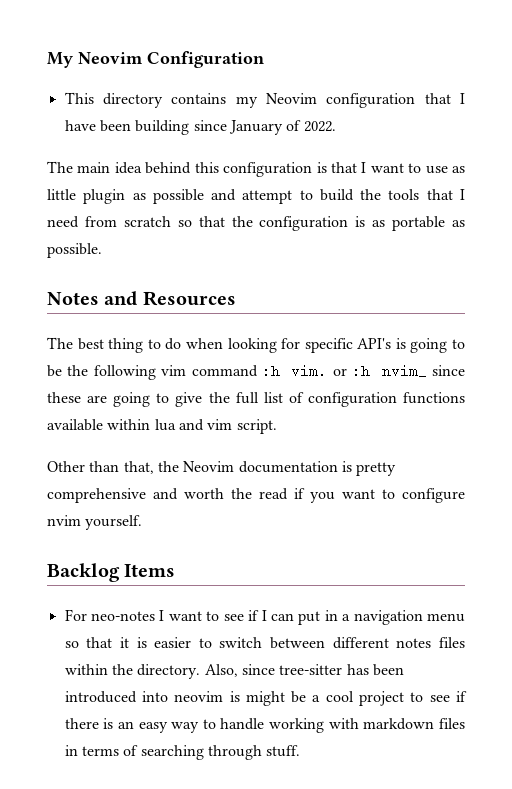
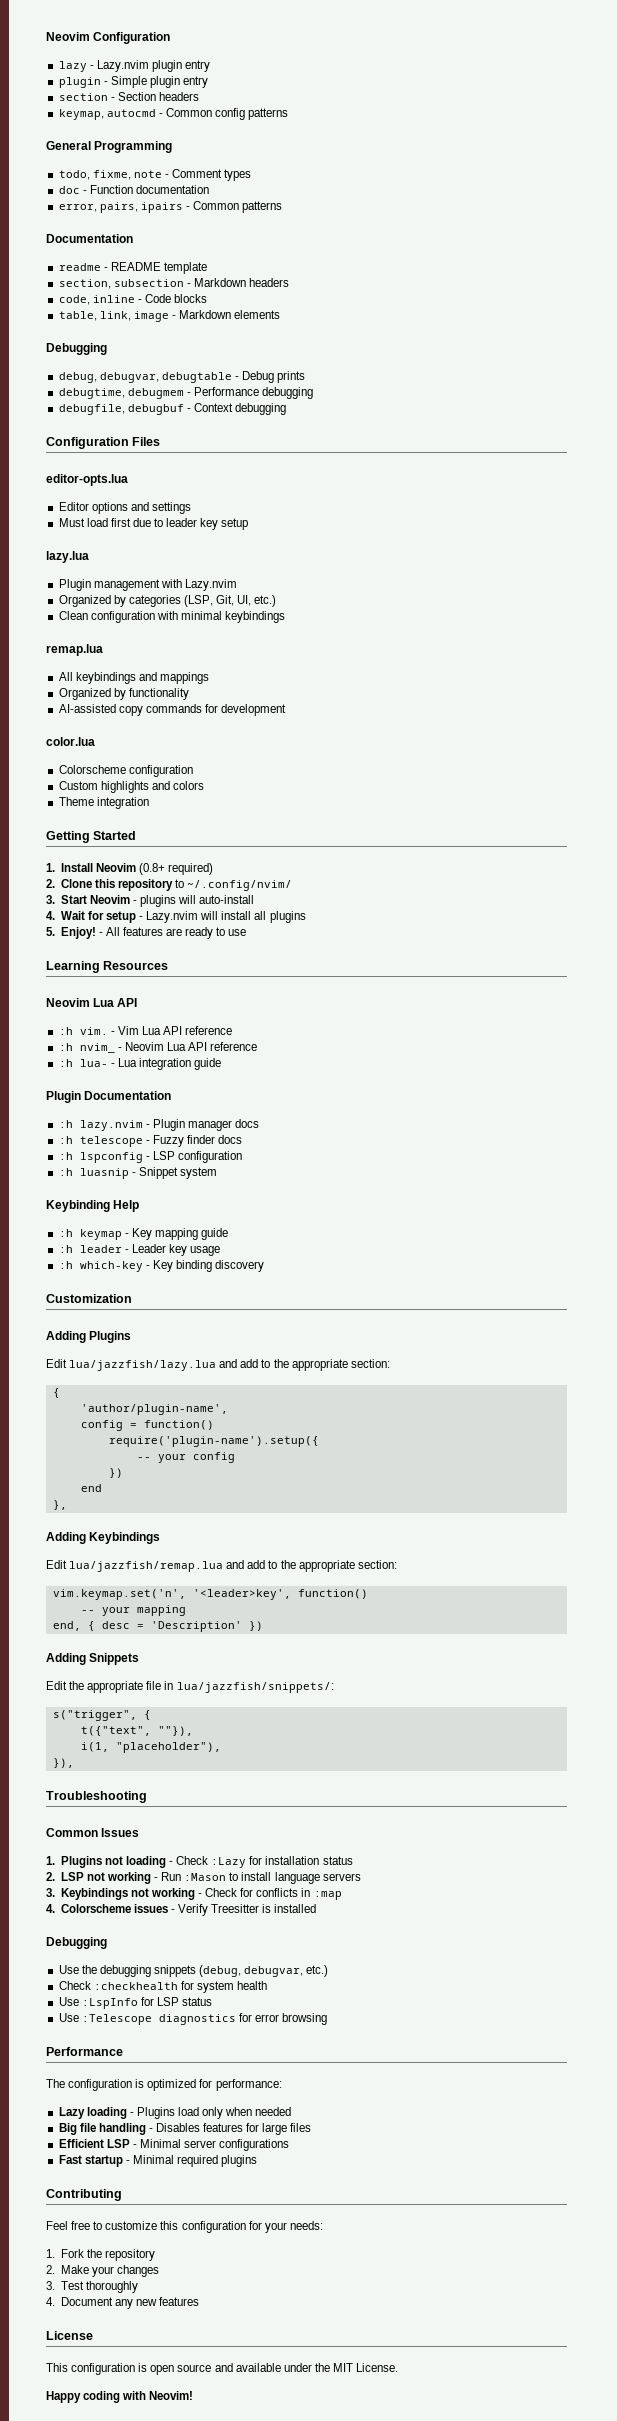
[47,52,73,68] My -> (46, 36) none
[64,92,465,108] [64,120,336,135] [47,161,466,177] [47,189,465,204] [47,216,465,231] [47,243,102,258] [47,291,236,306] [47,337,465,353] [47,364,465,380] [47,392,465,407] [47,419,277,434] [47,461,397,476] [47,488,465,503] [47,515,143,530] [47,563,176,582] [64,609,465,625] [64,637,465,649] [64,664,404,679] [64,691,467,706] [64,718,465,733] [64,745,301,760] This directory contains my Neovim configuration that I have been building since January of 2022. // The main idea behind this configuration is that I want to use as little plugin as possible and attempt to build the tools that I need from scratch so that the configuration is as portable as possible. // Notes and Resources // The best thing to do when looking for specific API's is going to be the following vim command :h vim. or :h nvim_ since these are going to give the full list of configuration functions available within lua and vim script. // Other than that, the Neovim documentation is pretty comprehensive and worth the read if you want to configure nvim yourself. // Backlog Items // For neo-notes I want to see if I can put in a navigation menu so that it is easier to switch between different notes files within the directory. Also, since tree-sitter has been introduced into neovim is might be a cool project to see if there is an easy way to handle working with markdown files in terms of searching through stuff. -> [58,60,211,72] [58,76,209,88] [58,92,199,101] [58,108,289,120] [46,141,173,153] [58,169,252,181] [58,185,209,194] [58,201,283,213] [46,234,133,243] [58,262,207,274] [58,278,290,289] [58,294,208,305] [58,310,281,322] [46,343,107,355] [58,371,306,383] [58,387,314,399] [58,403,287,415] [46,437,161,449] [46,474,128,486] [58,502,191,514] [58,518,249,530] [46,551,89,563] [58,579,237,591] [58,595,277,607] [58,611,286,623] [46,644,103,656] [58,672,209,684] [58,688,189,700] [58,704,287,716] [46,737,95,746] [58,765,193,777] [58,781,204,793] [58,797,149,809] [46,831,137,843] [46,863,214,875] [46,879,293,891] [46,895,255,907] [46,911,306,923] [46,927,247,939] [46,961,169,973] [46,998,138,1007] [58,1026,233,1035] [58,1042,258,1053] [58,1058,222,1070] [46,1091,172,1103] [58,1119,260,1131] [58,1135,243,1147] [58,1151,242,1163] [58,1167,217,1179] [46,1200,140,1212] [58,1228,229,1240] [58,1244,221,1256] [58,1260,265,1272] [46,1294,132,1303] [46,1331,132,1343] [46,1359,390,1371] [52,1388,60,1398] [80,1404,228,1415] [80,1420,214,1431] [108,1436,319,1447] [136,1452,235,1463] [108,1468,123,1478] [80,1484,102,1492] [52,1500,67,1510] [46,1532,161,1544] [46,1560,397,1572] [52,1589,368,1600] [80,1605,186,1616] [52,1621,263,1632] [46,1653,140,1665] [46,1681,334,1693] [52,1710,151,1721] [80,1726,193,1736] [80,1742,221,1753] [52,1758,74,1768] [46,1791,147,1803] [46,1828,140,1837] [46,1856,353,1868] [46,1872,361,1884] [46,1888,342,1900] [46,1904,317,1916] [46,1937,107,1949] [58,1965,329,1977] [58,1981,268,1993] [58,1997,213,2009] [58,2013,328,2025] [46,2047,123,2056] [46,2079,282,2091] [58,2107,292,2119] [58,2123,312,2135] [58,2139,290,2151] [58,2155,258,2167] [46,2189,122,2201] [46,2221,323,2233] [46,2249,155,2261] [46,2265,159,2277] [46,2281,138,2293] [46,2297,200,2309] [46,2331,93,2340] [46,2363,399,2375] [46,2391,194,2403] lazy - Lazy.nvim plugin entry // plugin - Simple plugin entry // section - Section headers // keymap, autocmd - Common config patterns // General Programming // todo, fixme, note - Comment types // doc - Function documentation // error, pairs, ipairs - Common patterns // Documentation // readme - README template // section, subsection - Markdown headers // code, inline - Code blocks // table, link, image - Markdown elements // Debugging // debug, debugvar, debugtable - Debug prints // debugtime, debugmem - Performance debugging // debugfile, debugbuf - Context debugging // Configuration Files // editor-opts.lua // Editor options and settings // Must load first due to leader key setup // lazy.lua // Plugin management with Lazy.nvim // Organized by categories (LSP, Git, UI, etc.) // Clean configuration with minimal keybindings // remap.lua // All keybindings and mappings // Organized by functionality // AI-assisted copy commands for development // color.lua // Colorscheme configuration // Custom highlights and colors // Theme integration // Getting Started // 1. Install Neovim (0.8+ required) // 2. Clone this repository to ~/.config/nvim/ // 3. Start Neovim - plugins will auto-install // 4. Wait for setup - Lazy.nvim will install all plugins // 5. Enjoy! - All features are ready to use // Learning Resources // Neovim Lua API // :h vim. - Vim Lua API reference // :h nvim_ - Neovim Lua API reference // :h lua- - Lua integration guide // Plugin Documentation // :h lazy.nvim - Plugin manager docs // :h telescope - Fuzzy finder docs // :h lspconfig - LSP configuration // :h luasnip - Snippet system // Keybinding Help // :h keymap - Key mapping guide // :h leader - Leader key usage // :h which-key - Key binding discovery // Customization // Adding Plugins // Edit lua/jazzfish/lazy.lua and add to the appropriate section: // { // 'author/plugin-name', // config = function() // require('plugin-name').setup({ // -- your config // }) // end // }, // Adding Keybindings // Edit lua/jazzfish/remap.lua and add to the appropriate section: // vim.keymap.set('n', '<leader>key', function() // -- your mapping // end, { desc = 'Description' }) // Adding Snippets // Edit the appropriate file in lua/jazzfish/snippets/: // s("trigger", { // t({"text", ""}), // i(1, "placeholder"), // }), // Troubleshooting // Common Issues // 1. Plugins not loading - Check :Lazy for installation status // 2. LSP not working - Run :Mason to install language servers // 3. Keybindings not working - Check for conflicts in :map // 4. Colorscheme issues - Verify Treesitter is installed // Debugging // Use the debugging snippets (debug, debugvar, etc.) // Check :checkhealth for system health // Use :LspInfo for LSP status // Use :Telescope diagnostics for error browsing // Performance // The configuration is optimized for performance: // Lazy loading - Plugins load only when needed // Big file handling - Disables features for large files // Efficient LSP - Minimal server configurations // Fast startup - Minimal required plugins // Contributing // Feel free to customize this configuration for your needs: // 1. Fork the repository // 2. Make your changes // 3. Test thoroughly // 4. Document any new features // License // This configuration is open source and available under the MIT License. // Happy coding with Neovim!

